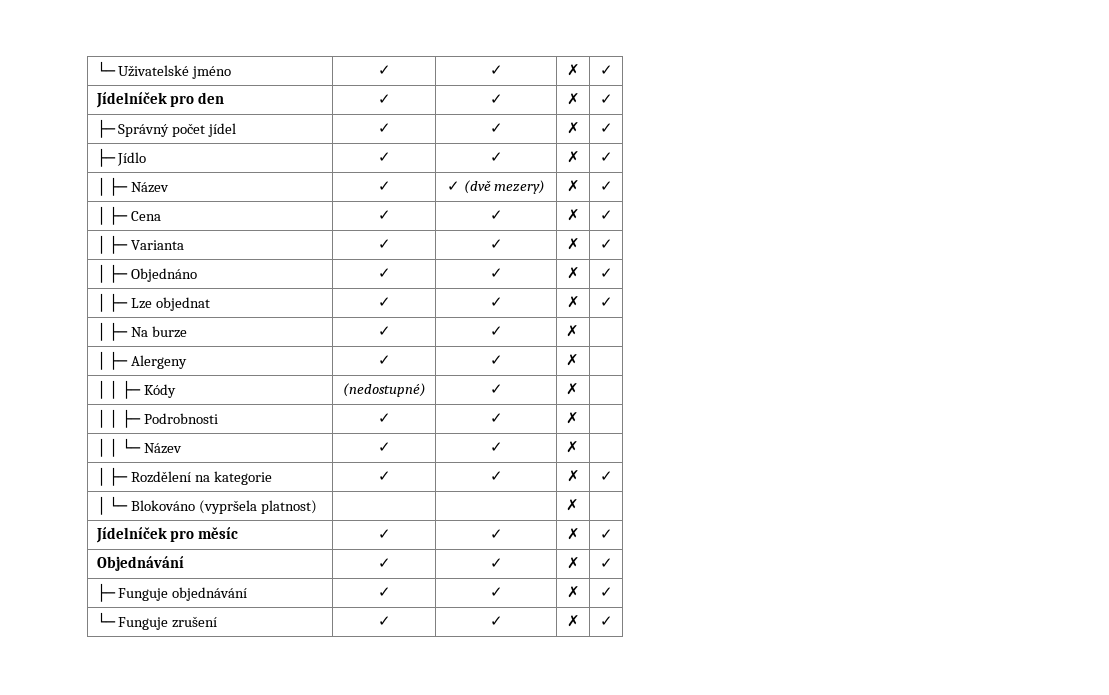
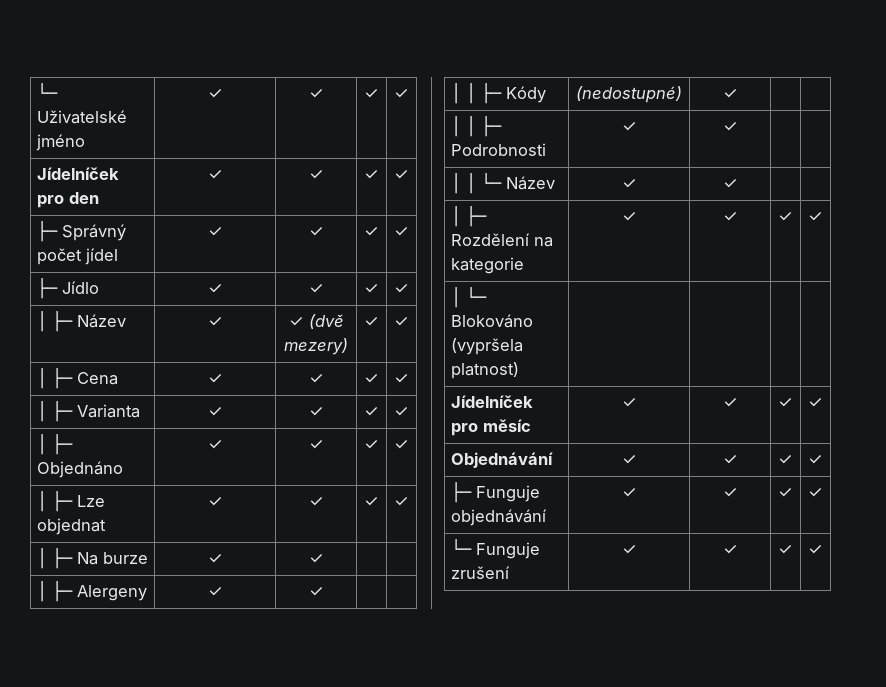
[566,64,580,76] ✗ -> [364,89,379,99] ✓
[566,93,580,105] ✗ -> [364,170,379,180] ✓
[566,122,580,134] ✗ -> [364,227,379,237] ✓
[566,151,580,163] ✗ -> [364,284,379,294] ✓
[566,180,580,192] ✗ -> [364,317,379,327] ✓
[566,209,580,221] ✗ -> [364,374,379,384] ✓
[566,238,580,250] ✗ -> [364,407,379,417] ✓
[566,267,580,279] ✗ -> [364,440,379,450] ✓
[566,296,580,308] ✗ -> [364,497,379,507] ✓
[565,325,579,337] ✗ -> (324, 559) none
[565,354,579,366] ✗ -> (324, 592) none
[565,383,579,395] ✗ -> (738, 94) none
[565,412,579,424] ✗ -> (738, 127) none
[565,441,579,453] ✗ -> (738, 184) none
[566,470,580,482] ✗ -> [778,212,793,222] ✓
[565,499,579,511] ✗ -> (519, 370) none
[566,528,580,540] ✗ -> [778,398,793,408] ✓
[566,557,580,569] ✗ -> [778,455,793,465] ✓
[566,586,580,598] ✗ -> [778,488,793,498] ✓
[566,615,580,627] ✗ -> [778,545,793,555] ✓

